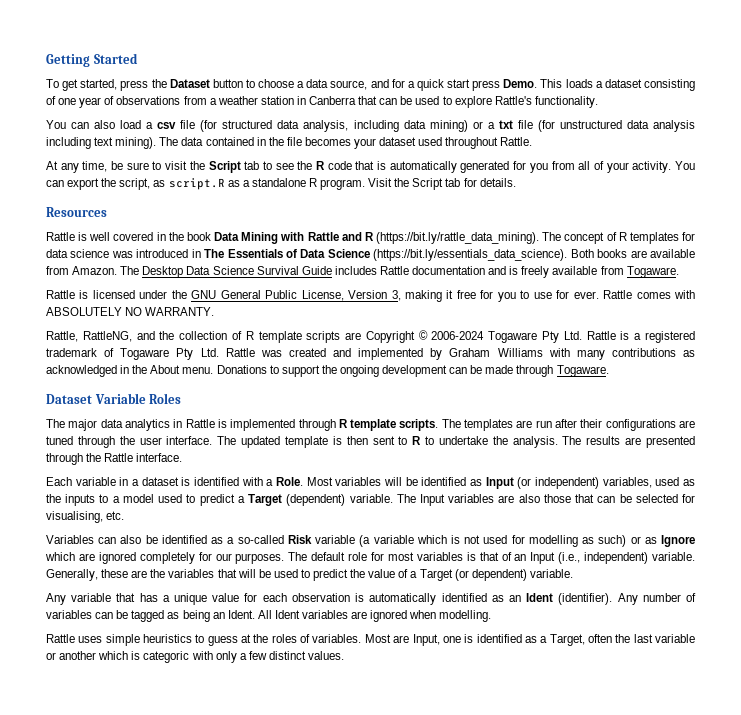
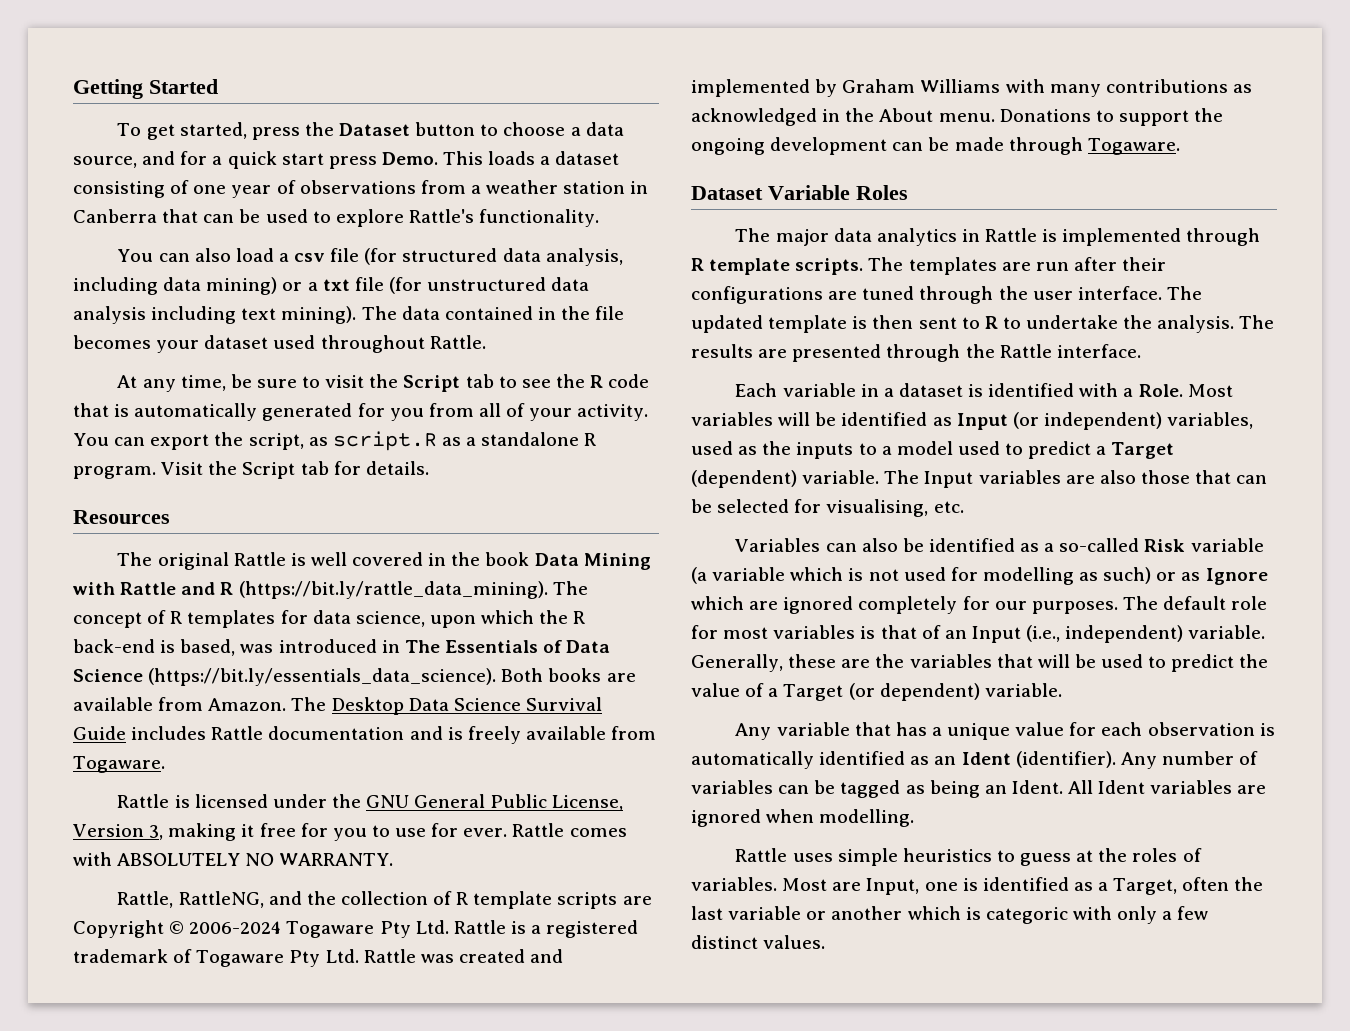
(107, 212) none -> [117,552,229,570] The original
[70,249,110,258] science -> [355,610,586,628] [73,639,236,656] science, upon which the R back-end is based,

